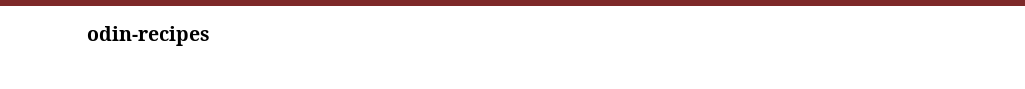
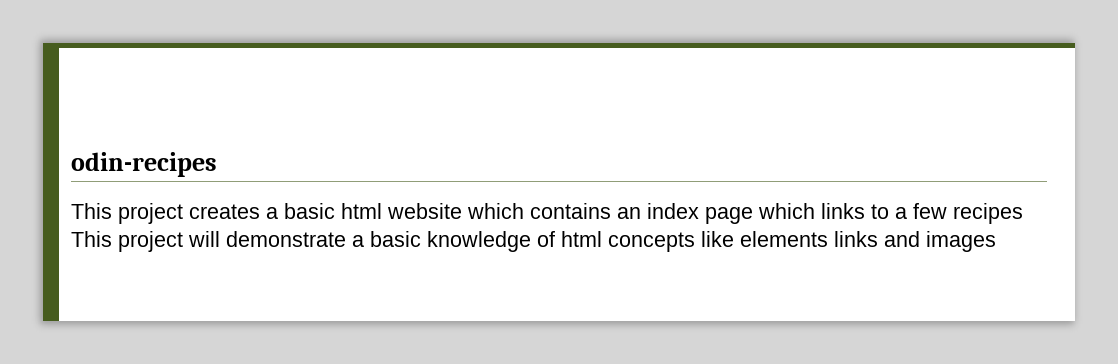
(210, 36) none -> [71,203,1023,224] [71,231,996,252] // This project creates a basic html website which contains an index page which links to a few recipes This project will demonstrate a basic knowledge of html concepts like elements links and images

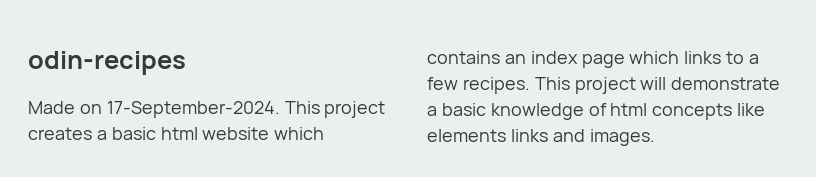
(217, 164) none -> [28,101,280,118] Made on 17-September-2024.
[953,203,1023,224] recipes -> [462,77,530,94] recipes.
[926,231,996,252] images -> [589,129,655,146] images.

